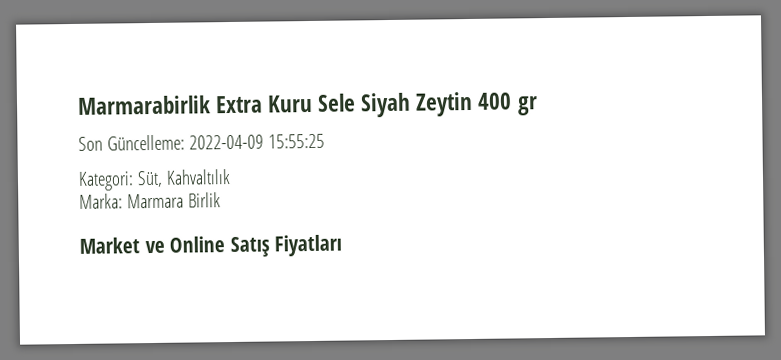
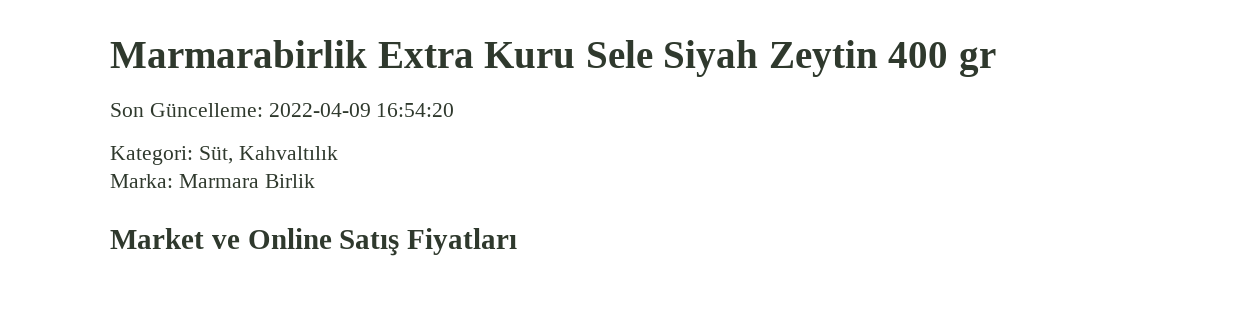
[267,133,325,149] 15:55:25 -> [376,103,455,117] 16:54:20

